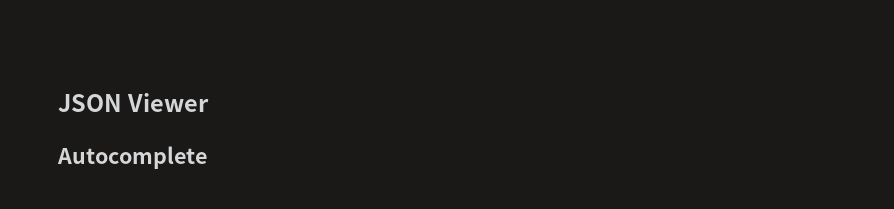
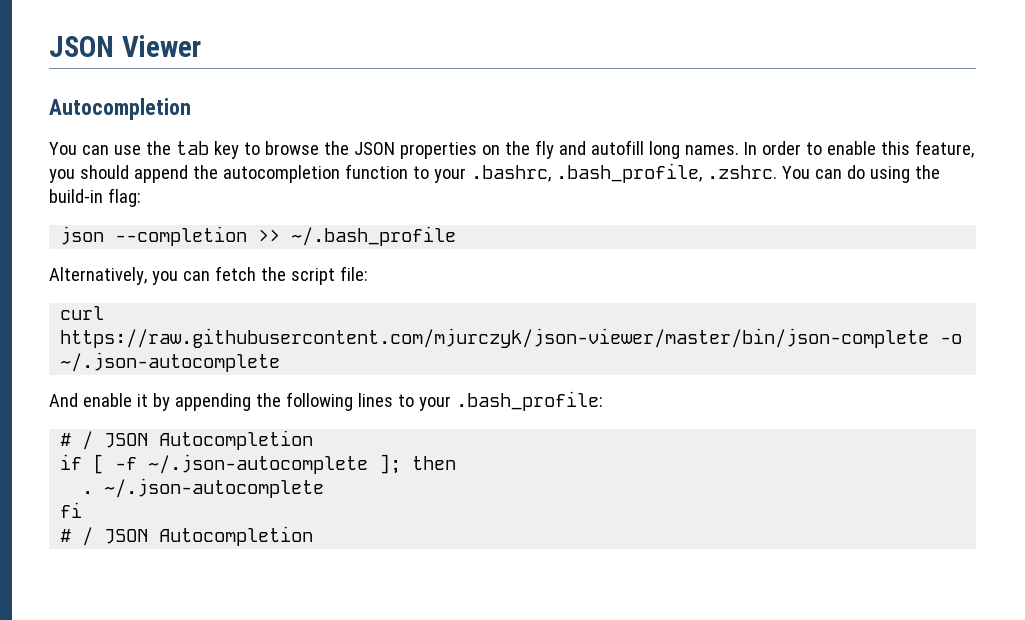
[57,146,207,169] Autocomplete -> [49,98,191,120] [49,140,974,159] [49,163,940,183] [49,188,141,207] [60,226,457,246] [49,266,368,285] [60,306,105,320] [60,328,963,348] [60,352,281,372] [49,391,603,411] [60,430,314,450] [60,454,457,474] [82,478,325,498] [60,502,83,518] [60,526,314,546] Autocompletion // You can use the tab key to browse the JSON properties on the fly and autofill long names. In order to enable this feature, you should append the autocompletion function to your .bashrc, .bash_profile, .zshrc. You can do using the build-in flag: // json --completion >> ~/.bash_profile // Alternatively, you can fetch the script file: // curl https://raw.githubusercontent.com/mjurczyk/json-viewer/master/bin/json-complete -o ~/.json-autocomplete // And enable it by appending the following lines to your .bash_profile: // # / JSON Autocompletion // if [ -f ~/.json-autocomplete ]; then // . ~/.json-autocomplete // fi // # / JSON Autocompletion

